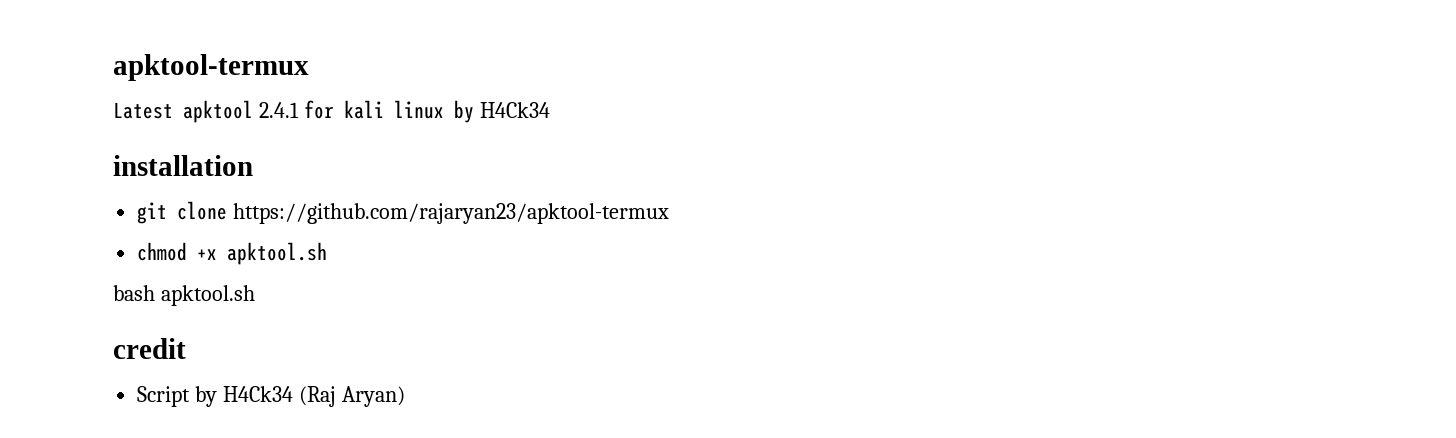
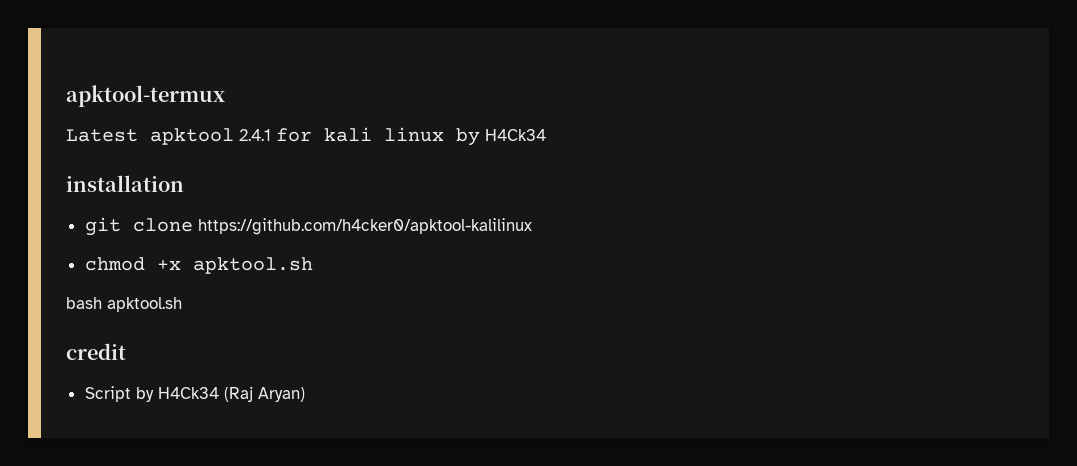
[233,203,670,224] https://github.com/rajaryan23/apktool-termux -> [197,218,532,235] https://github.com/h4cker0/apktool-kalilinux

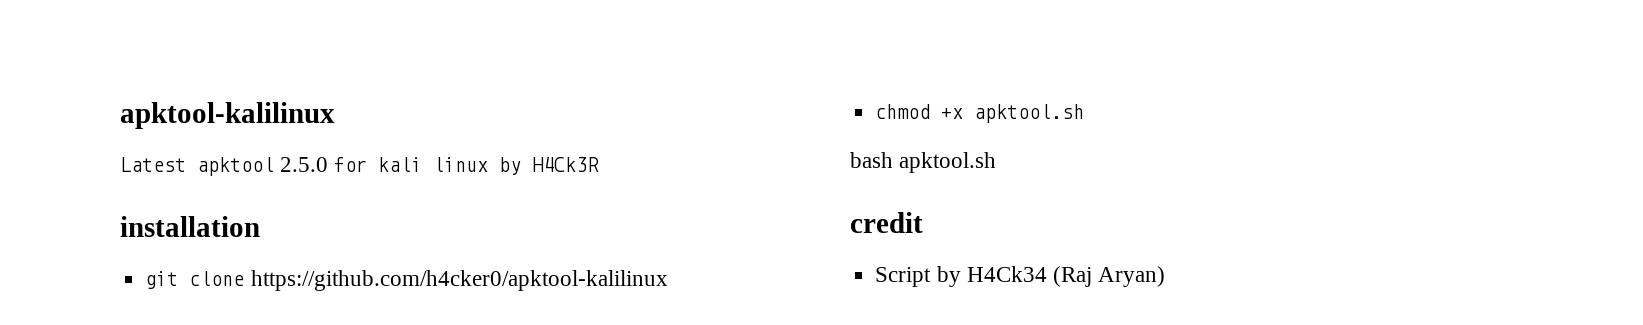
[66,85,225,107] apktool-termux -> [120,102,335,129] apktool-kalilinux
[239,129,271,141] 2.4.1 -> [280,157,329,172] 2.5.0
[485,129,546,141] H4Ck34 -> [532,157,600,172] H4Ck3R

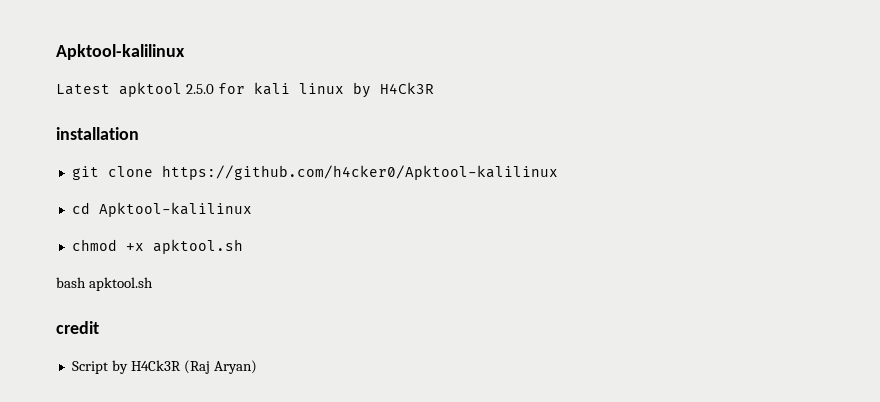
[120,102,335,129] apktool-kalilinux -> [56,44,185,60] Apktool-kalilinux
[250,270,668,291] https://github.com/h4cker0/apktool-kalilinux -> [161,165,558,180] [71,202,252,217] https://github.com/h4cker0/Apktool-kalilinux // cd Apktool-kalilinux
[966,266,1047,282] H4Ck34 -> [130,360,181,371] H4Ck3R

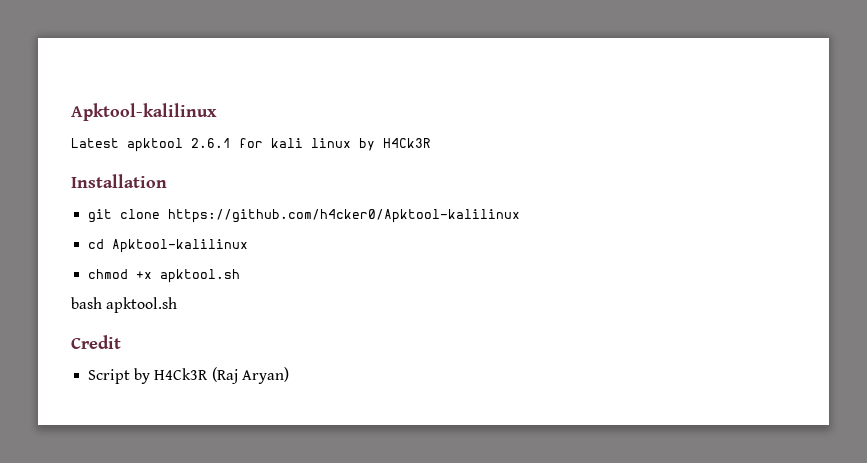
[185,84,214,94] 2.5.0 -> [191,138,231,148] 2.6.1
[56,127,139,140] installation -> [71,174,167,188] Installation
[56,321,99,334] credit -> [71,335,121,349] Credit

